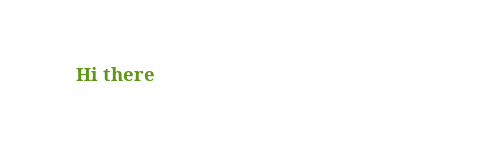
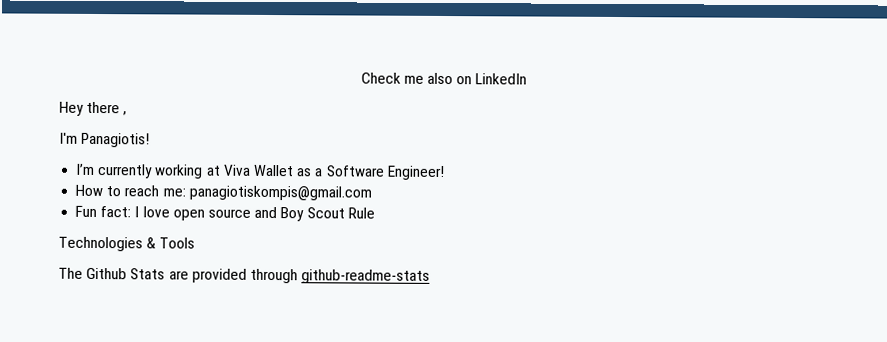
[76,67,155,81] Hi there -> [360,72,528,85] [59,101,128,116] [59,132,151,148] [75,163,445,181] [75,184,372,201] [75,205,375,222] [58,236,196,252] [58,267,431,284] Check me also on LinkedIn // Hey there , // I'm Panagiotis! // I’m currently working at Viva Wallet as a Software Engineer! // How to reach me: panagiotiskompis@gmail.com // Fun fact: I love open source and Boy Scout Rule // Technologies & Tools // The Github Stats are provided through github-readme-stats

